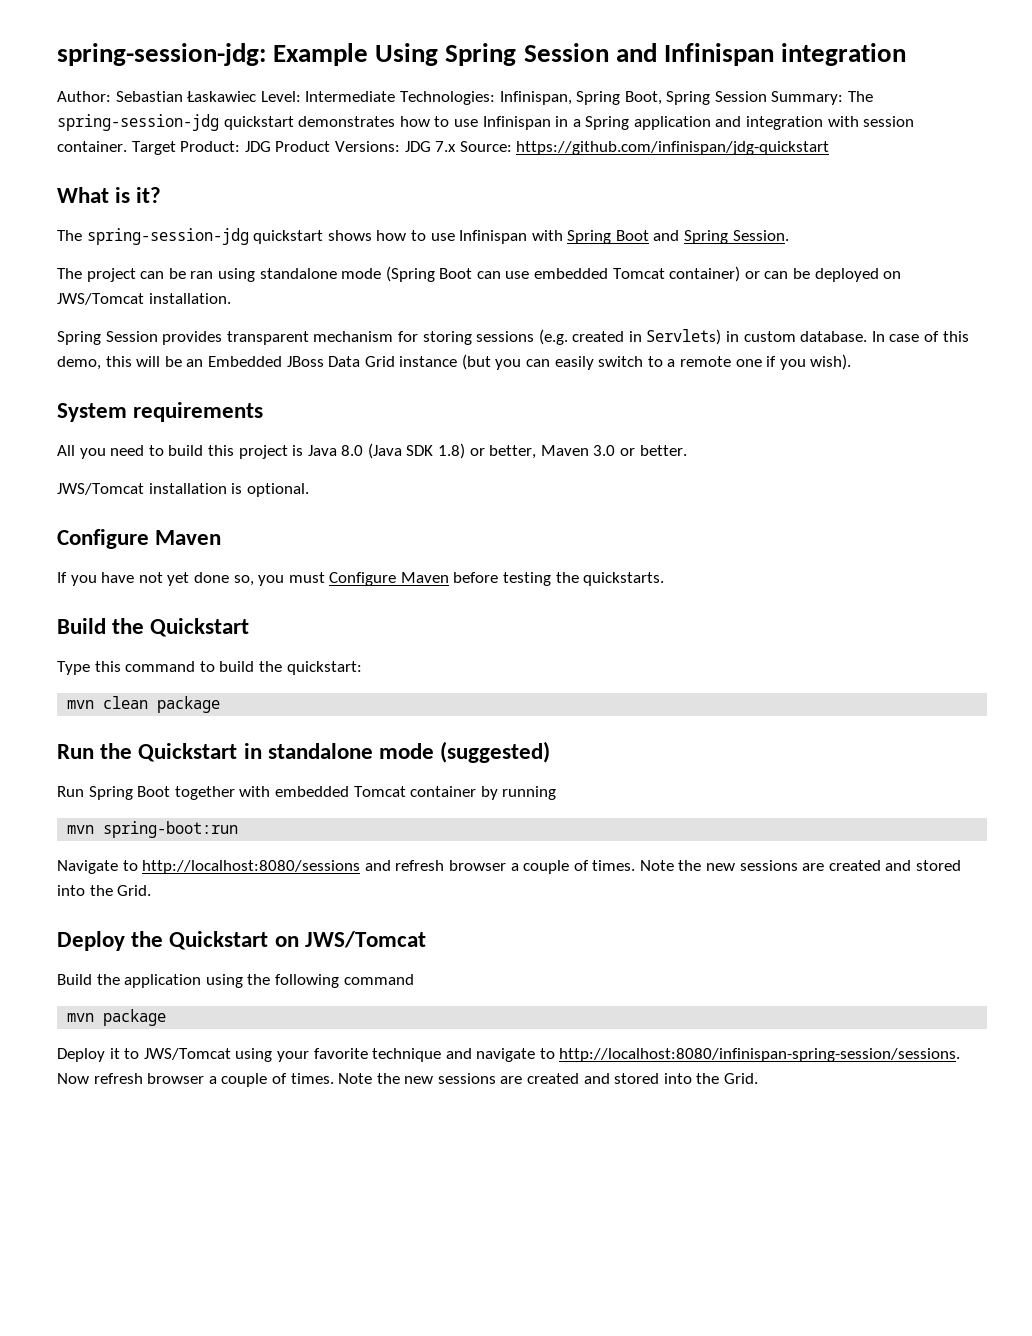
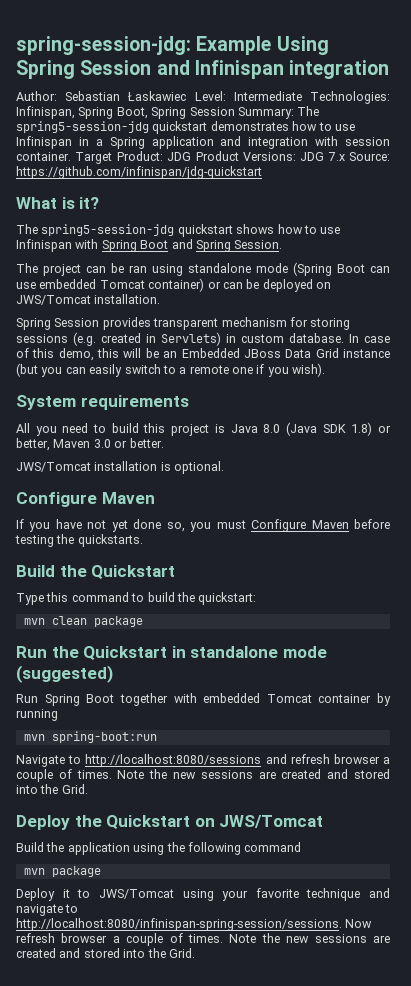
[57,114,219,131] spring-session-jdg -> [16,121,149,133] spring5-session-jdg
[86,228,249,245] spring-session-jdg -> [41,224,175,236] spring5-session-jdg

